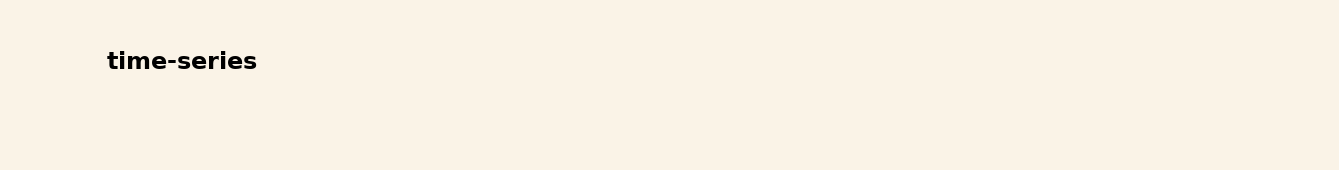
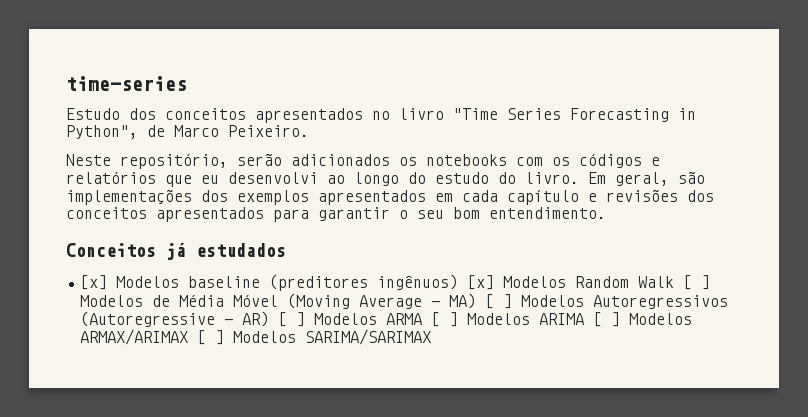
(257, 60) none -> [66,108,696,123] [66,125,309,139] [66,153,660,169] [66,171,705,187] [66,189,714,205] [66,207,606,222] [66,243,286,260] [80,274,711,291] [80,293,729,309] [80,311,693,327] [80,329,432,345] // Estudo dos conceitos apresentados no livro "Time Series Forecasting in Python", de Marco Peixeiro. // Neste repositório, serão adicionados os notebooks com os códigos e relatórios que eu desenvolvi ao longo do estudo do livro. Em geral, são implementações dos exemplos apresentados em cada capítulo e revisões dos conceitos apresentados para garantir o seu bom entendimento. // Conceitos já estudados // [x] Modelos baseline (preditores ingênuos) [x] Modelos Random Walk [ ] Modelos de Média Móvel (Moving Average - MA) [ ] Modelos Autoregressivos (Autoregressive - AR) [ ] Modelos ARMA [ ] Modelos ARIMA [ ] Modelos ARMAX/ARIMAX [ ] Modelos SARIMA/SARIMAX

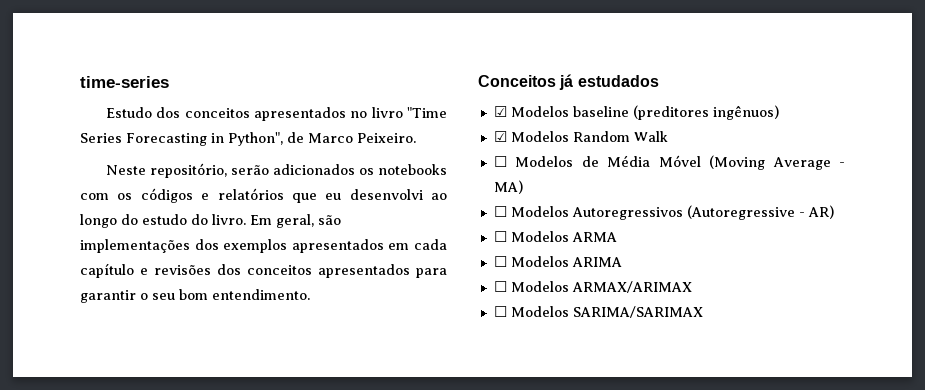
[80,275,108,290] [x] -> [493,106,507,117] ☑
[467,275,495,290] [x] -> [493,131,507,142] // ☑
[683,275,711,290] [ ] -> [493,156,507,167] // ☐
[485,294,513,309] [ ] -> [493,206,507,217] // ☐
[278,312,306,327] [ ] -> [493,231,507,242] // ☐
[431,312,459,327] [ ] -> [493,256,507,267] // ☐
[593,312,621,327] [ ] -> [493,281,507,292] // ☐
[197,330,225,345] [ ] -> [493,306,507,317] // ☐

